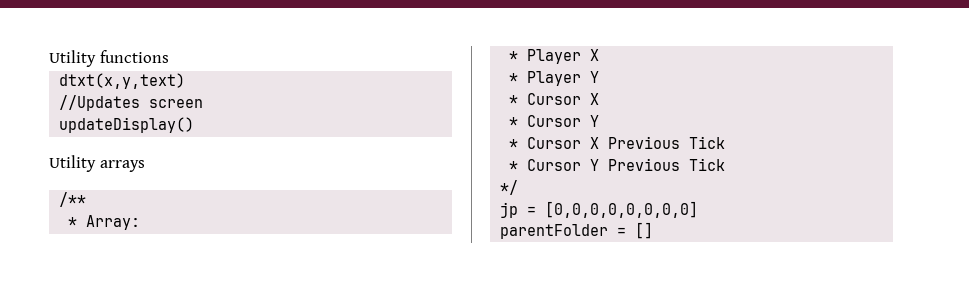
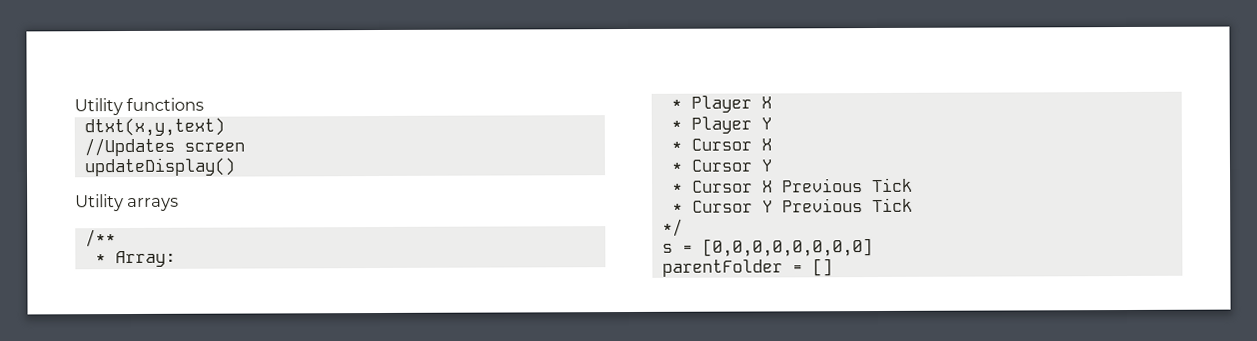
[500,202,519,218] jp -> [661,243,673,253] s

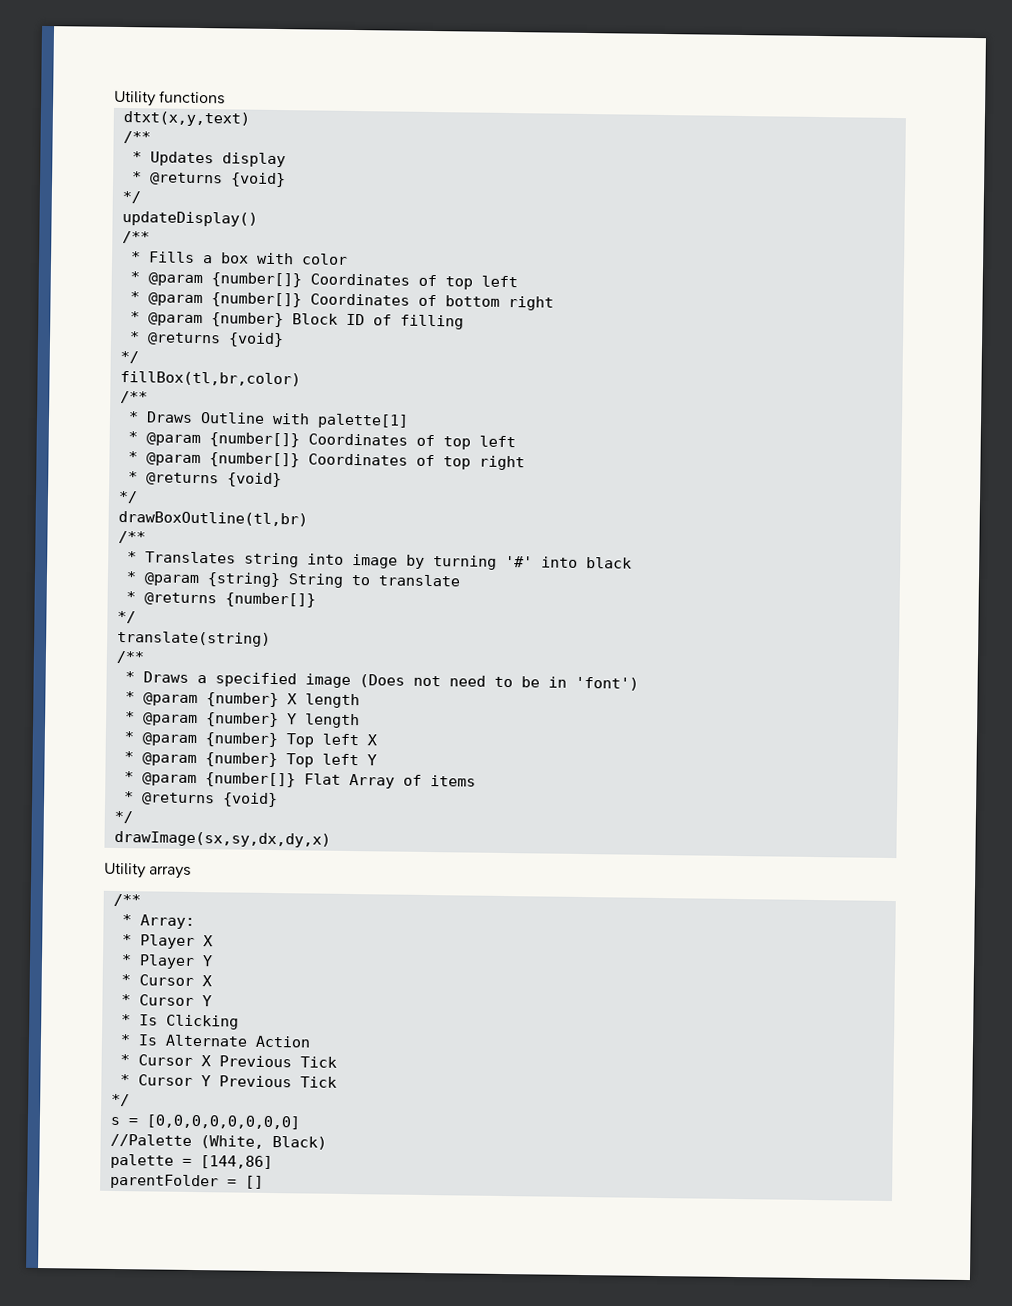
[83,137,245,157] [83,157,236,177] //Updates screen // updateDisplay() -> [122,131,151,144] [131,151,286,168] [131,171,286,188] [121,191,141,204] [121,210,258,227] [121,230,150,244] [130,251,348,265] [129,271,518,290] [129,291,554,311] [129,311,464,330] [128,331,284,348] [119,350,139,364] [119,370,301,387] [119,390,148,404] [127,411,409,429] [127,431,516,450] [127,451,525,471] [127,471,282,488] [117,490,138,504] [117,510,308,527] [117,530,146,544] [126,551,632,570] [125,571,460,588] [125,591,316,608] [116,610,136,624] [116,630,271,647] [115,650,144,664] [124,671,639,691] [124,691,360,709] [124,711,360,729] [123,731,377,748] [123,751,377,768] [123,771,476,789] [123,791,278,808] [113,810,133,824] [113,830,331,848] /** // * Updates display // * @returns {void} // */ // updateDisplay() // /** // * Fills a box with color // * @param {number[]} Coordinates of top left // * @param {number[]} Coordinates of bottom right // * @param {number} Block ID of filling // * @returns {void} // */ // fillBox(tl,br,color) // /** // * Draws Outline with palette[1] // * @param {number[]} Coordinates of top left // * @param {number[]} Coordinates of top right // * @returns {void} // */ // drawBoxOutline(tl,br) // /** // * Translates string into image by turning '#' into black // * @param {string} String to translate // * @returns {number[]} // */ // translate(string) // /** // * Draws a specified image (Does not need to be in 'font') // * @param {number} X length // * @param {number} Y length // * @param {number} Top left X // * @param {number} Top left Y // * @param {number[]} Flat Array of items // * @returns {void} // */ // drawImage(sx,sy,dx,dy,x)
(773, 165) none -> [120,1014,239,1030] [119,1034,311,1048] // * Is Clicking // * Is Alternate Action
(873, 247) none -> [109,1133,327,1150] [109,1153,273,1170] // //Palette (White, Black) // palette = [144,86]

